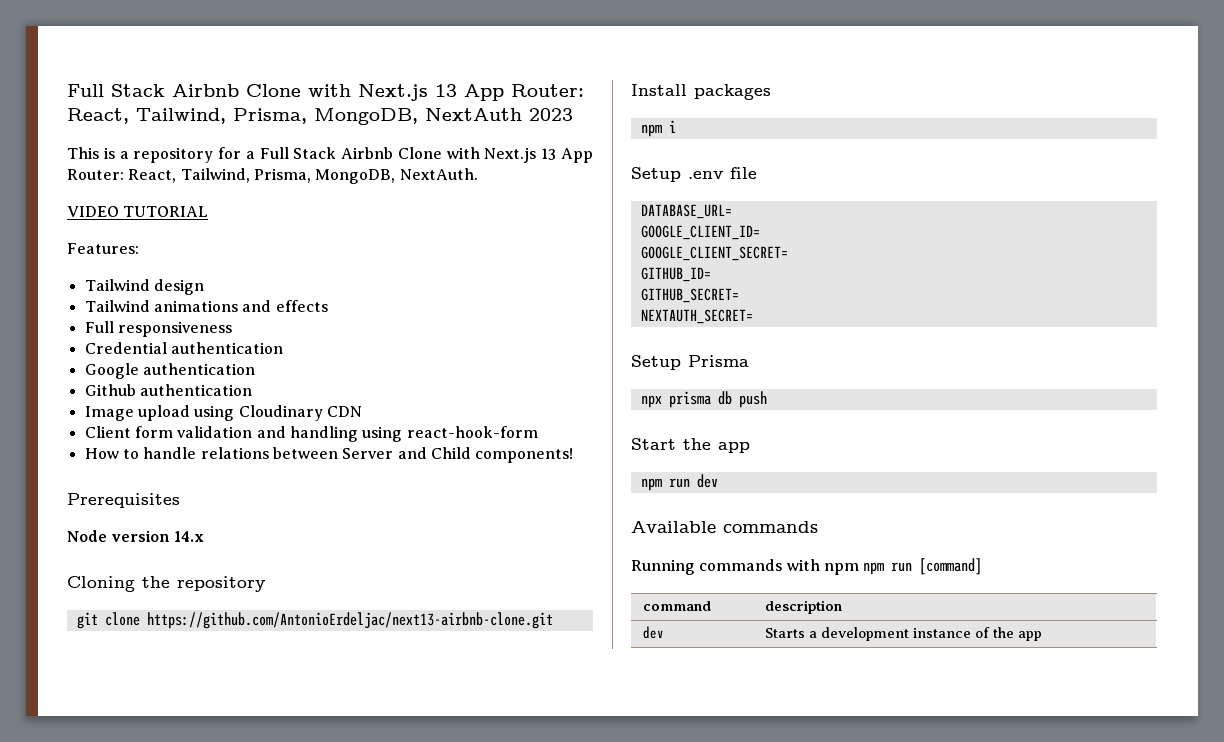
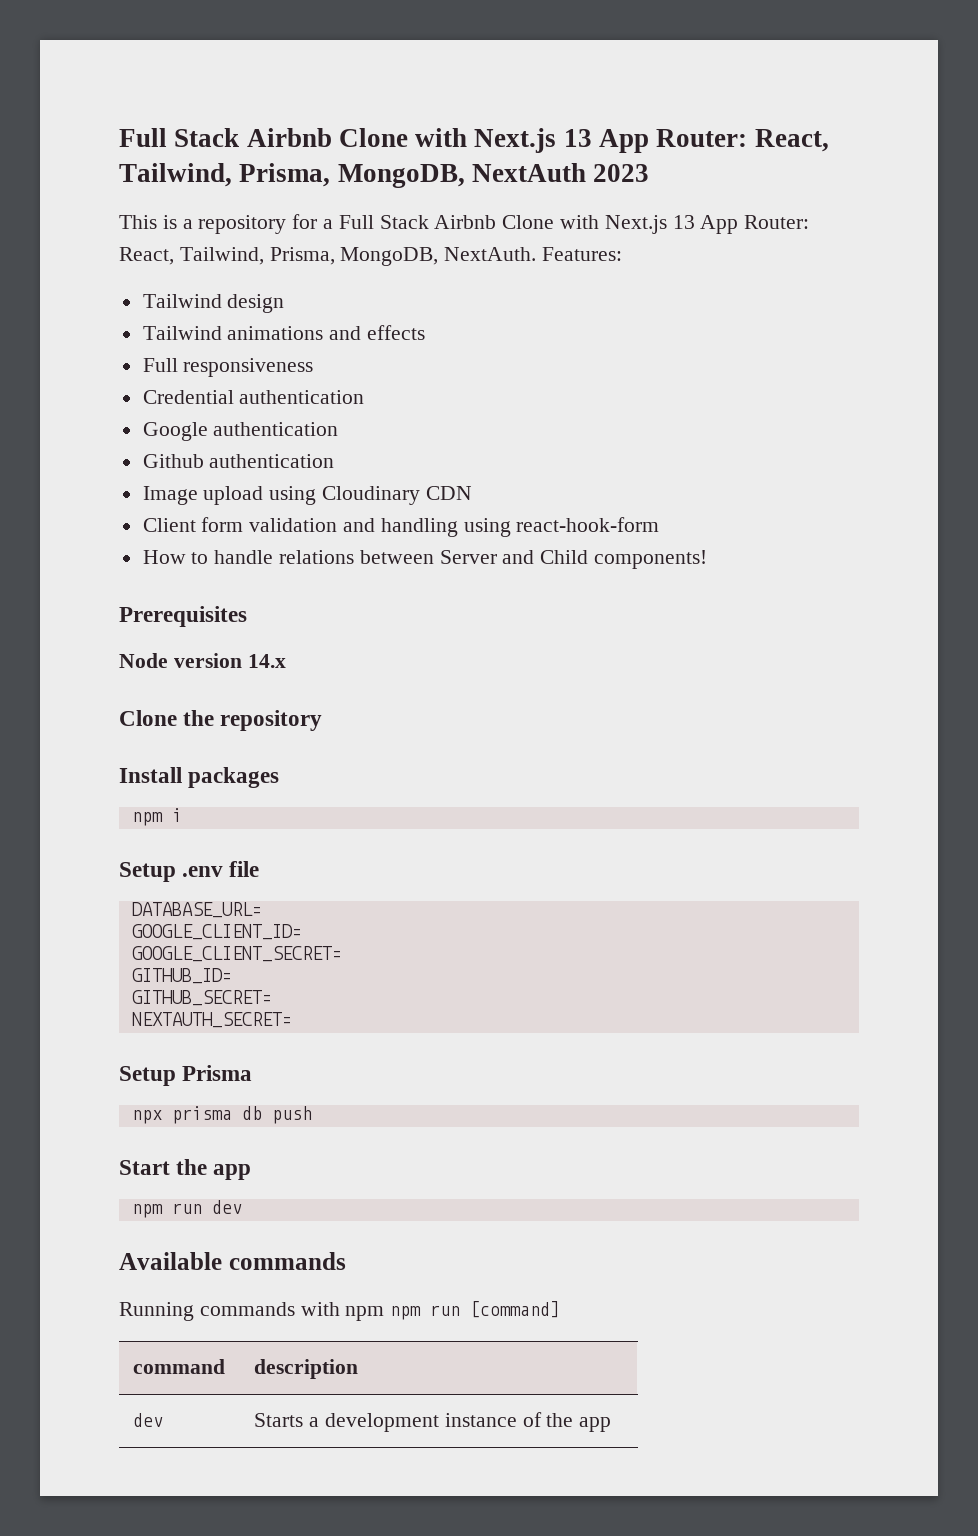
[67,206,209,217] // VIDEO TUTORIAL // -> (537, 254) none
[67,576,135,592] Cloning -> [119,710,177,726] Clone
[76,612,553,629] // git clone https://github.com/AntonioErdeljac/next13-airbnb-clone.git -> (323, 720) none

